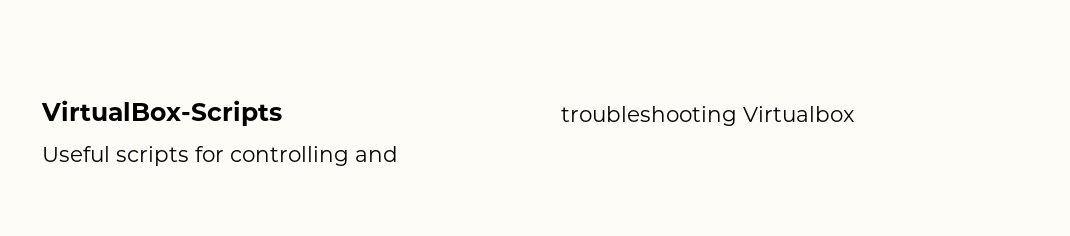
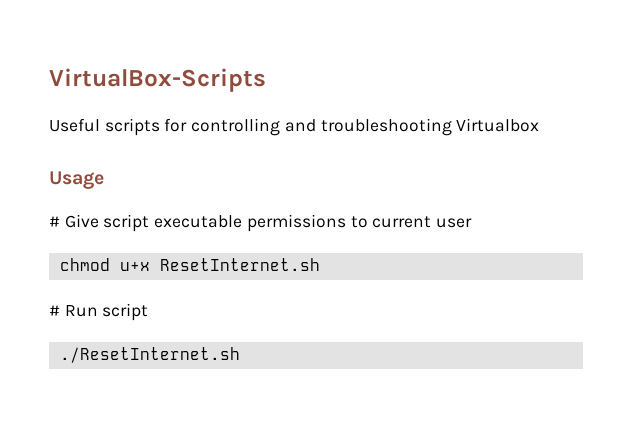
(855, 114) none -> [49,171,104,189] [49,214,473,232] [59,258,320,271] [49,303,149,321] [59,347,240,363] // Usage // # Give script executable permissions to current user // chmod u+x ResetInternet.sh // # Run script // ./ResetInternet.sh

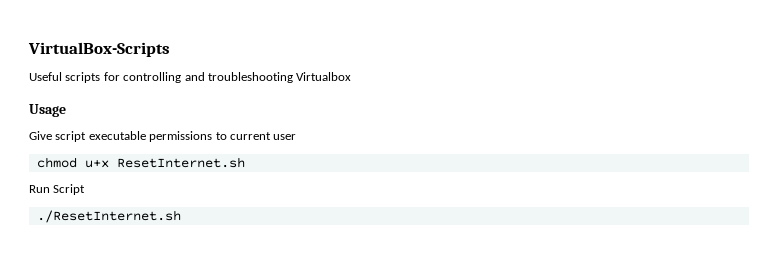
[49,216,60,227] # -> (66, 110) none
[49,303,149,321] # Run script -> [29,184,86,195] Run Script

